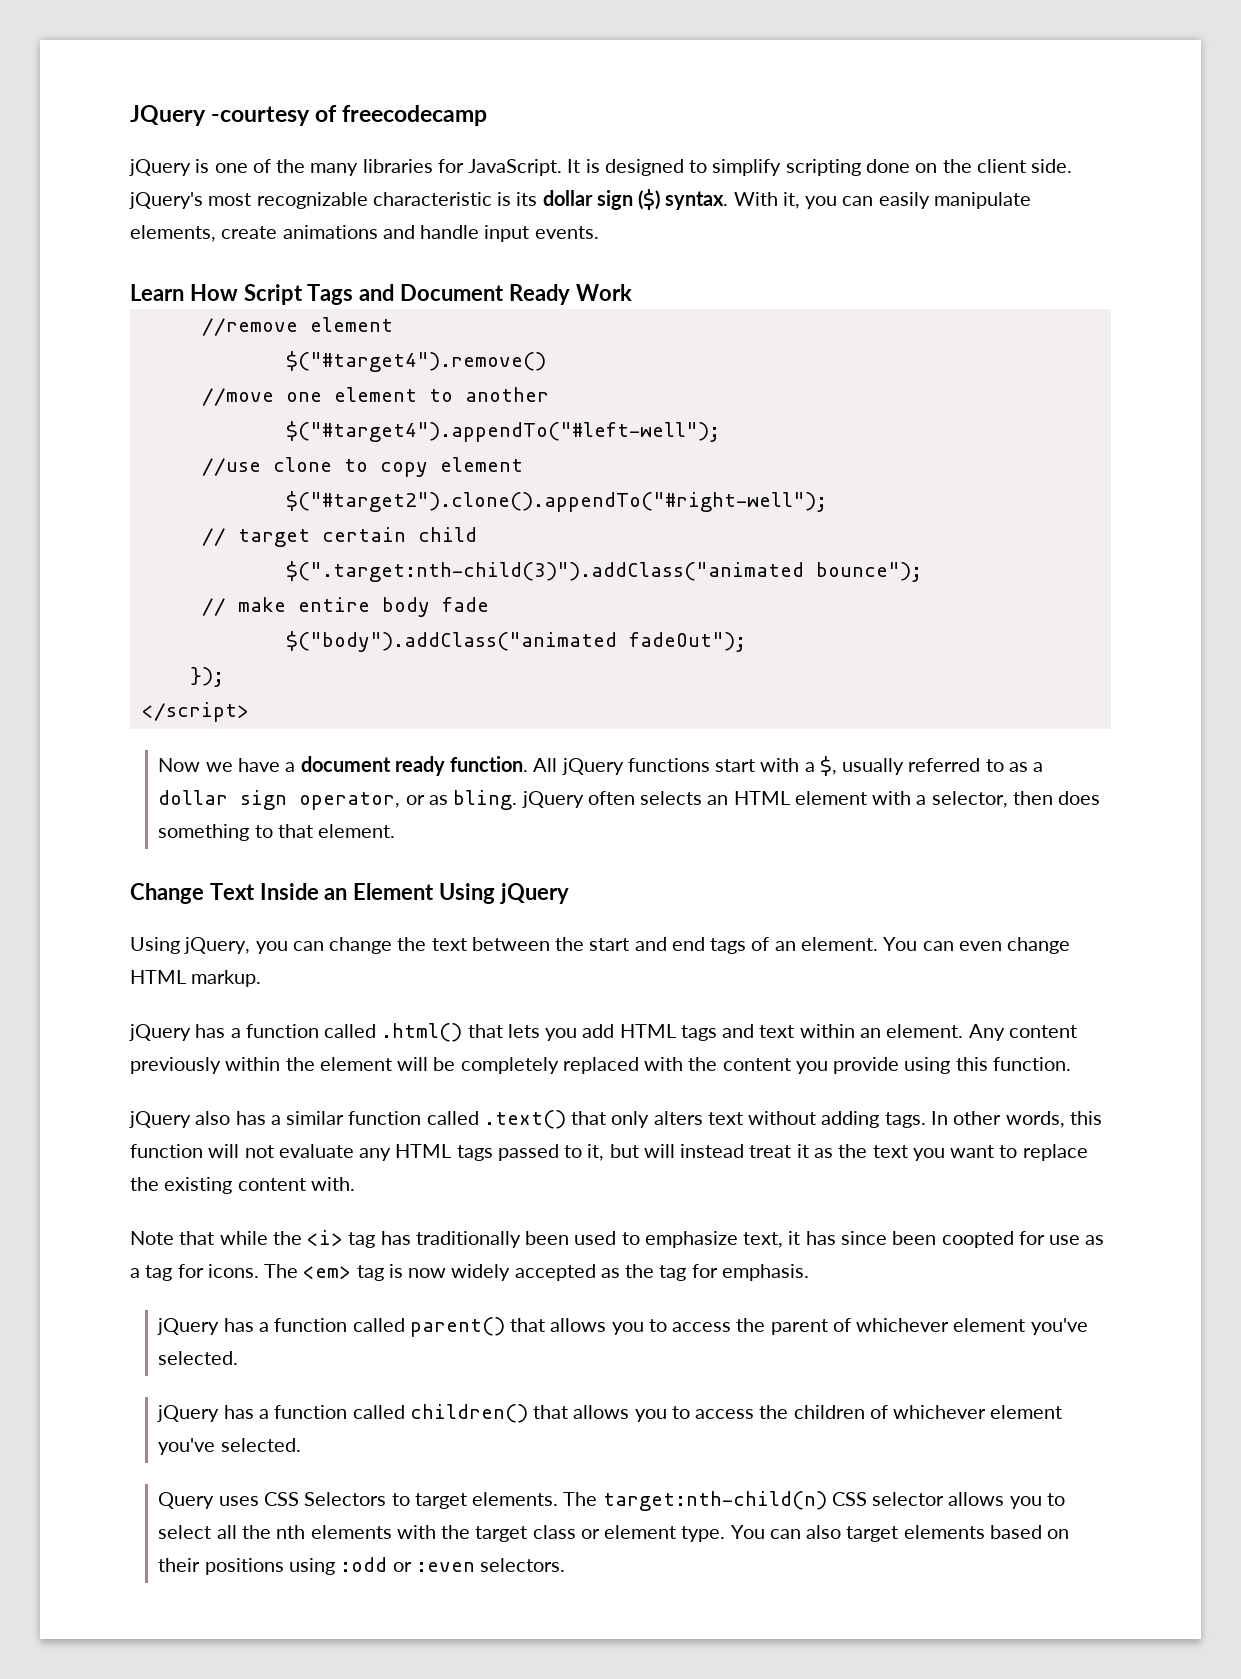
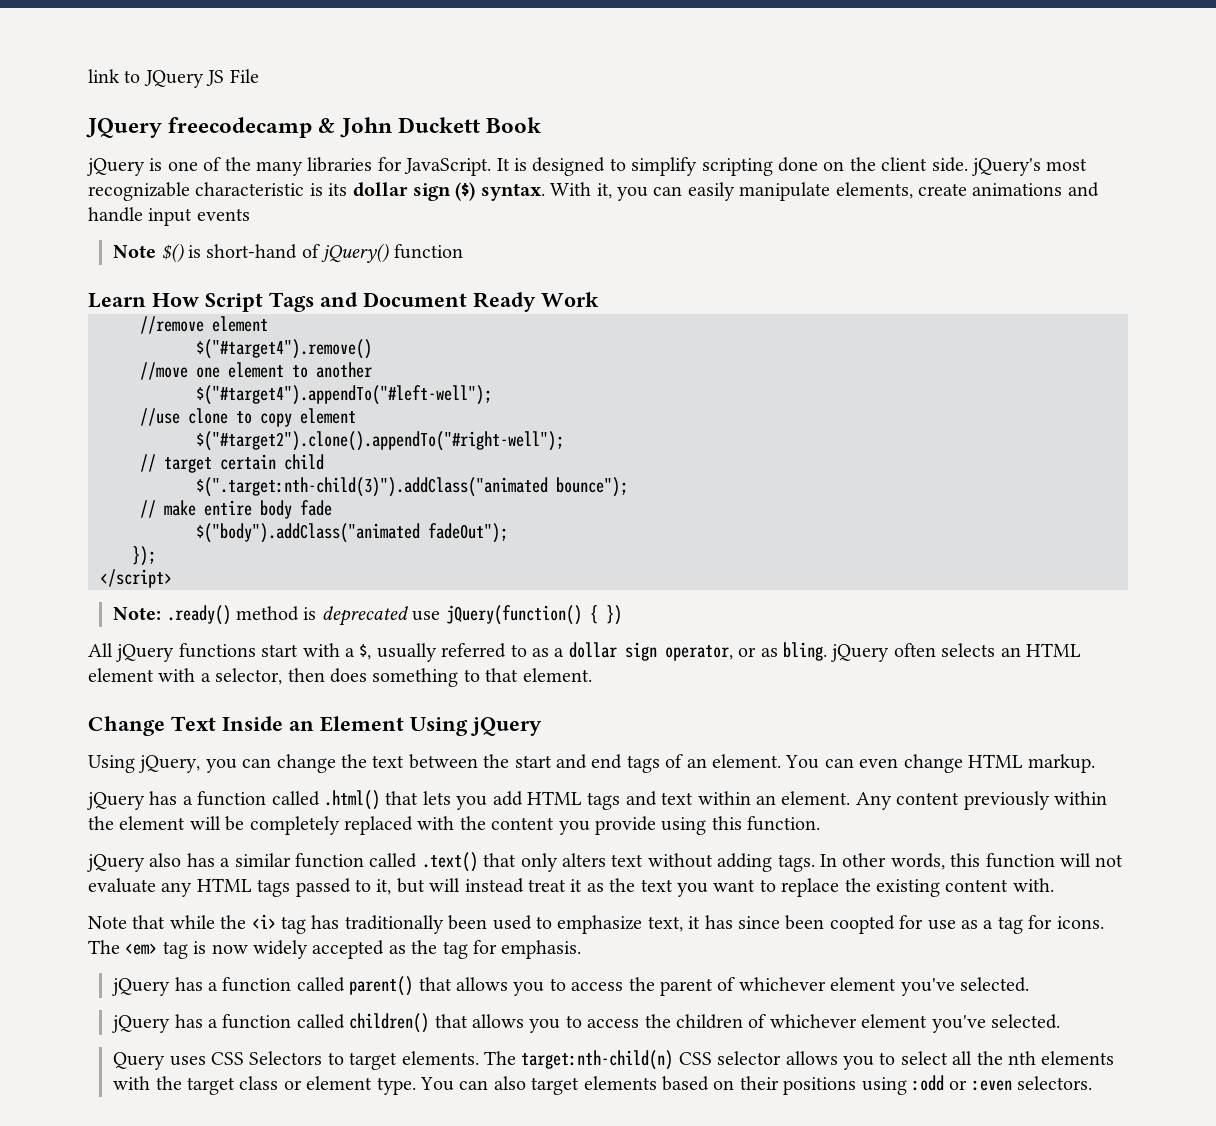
[130,105,488,126] JQuery -courtesy of freecodecamp -> [88,69,259,88] [86,117,542,138] link to JQuery JS File // JQuery freecodecamp & John Duckett Book
[534,226,599,239] events. -> [196,208,250,221] [113,243,463,263] events // Note $() is short-hand of jQuery() function
[158,756,529,776] Now we have a document ready function. -> [113,605,622,626] Note: .ready() method is deprecated use jQuery(function() { }) //

